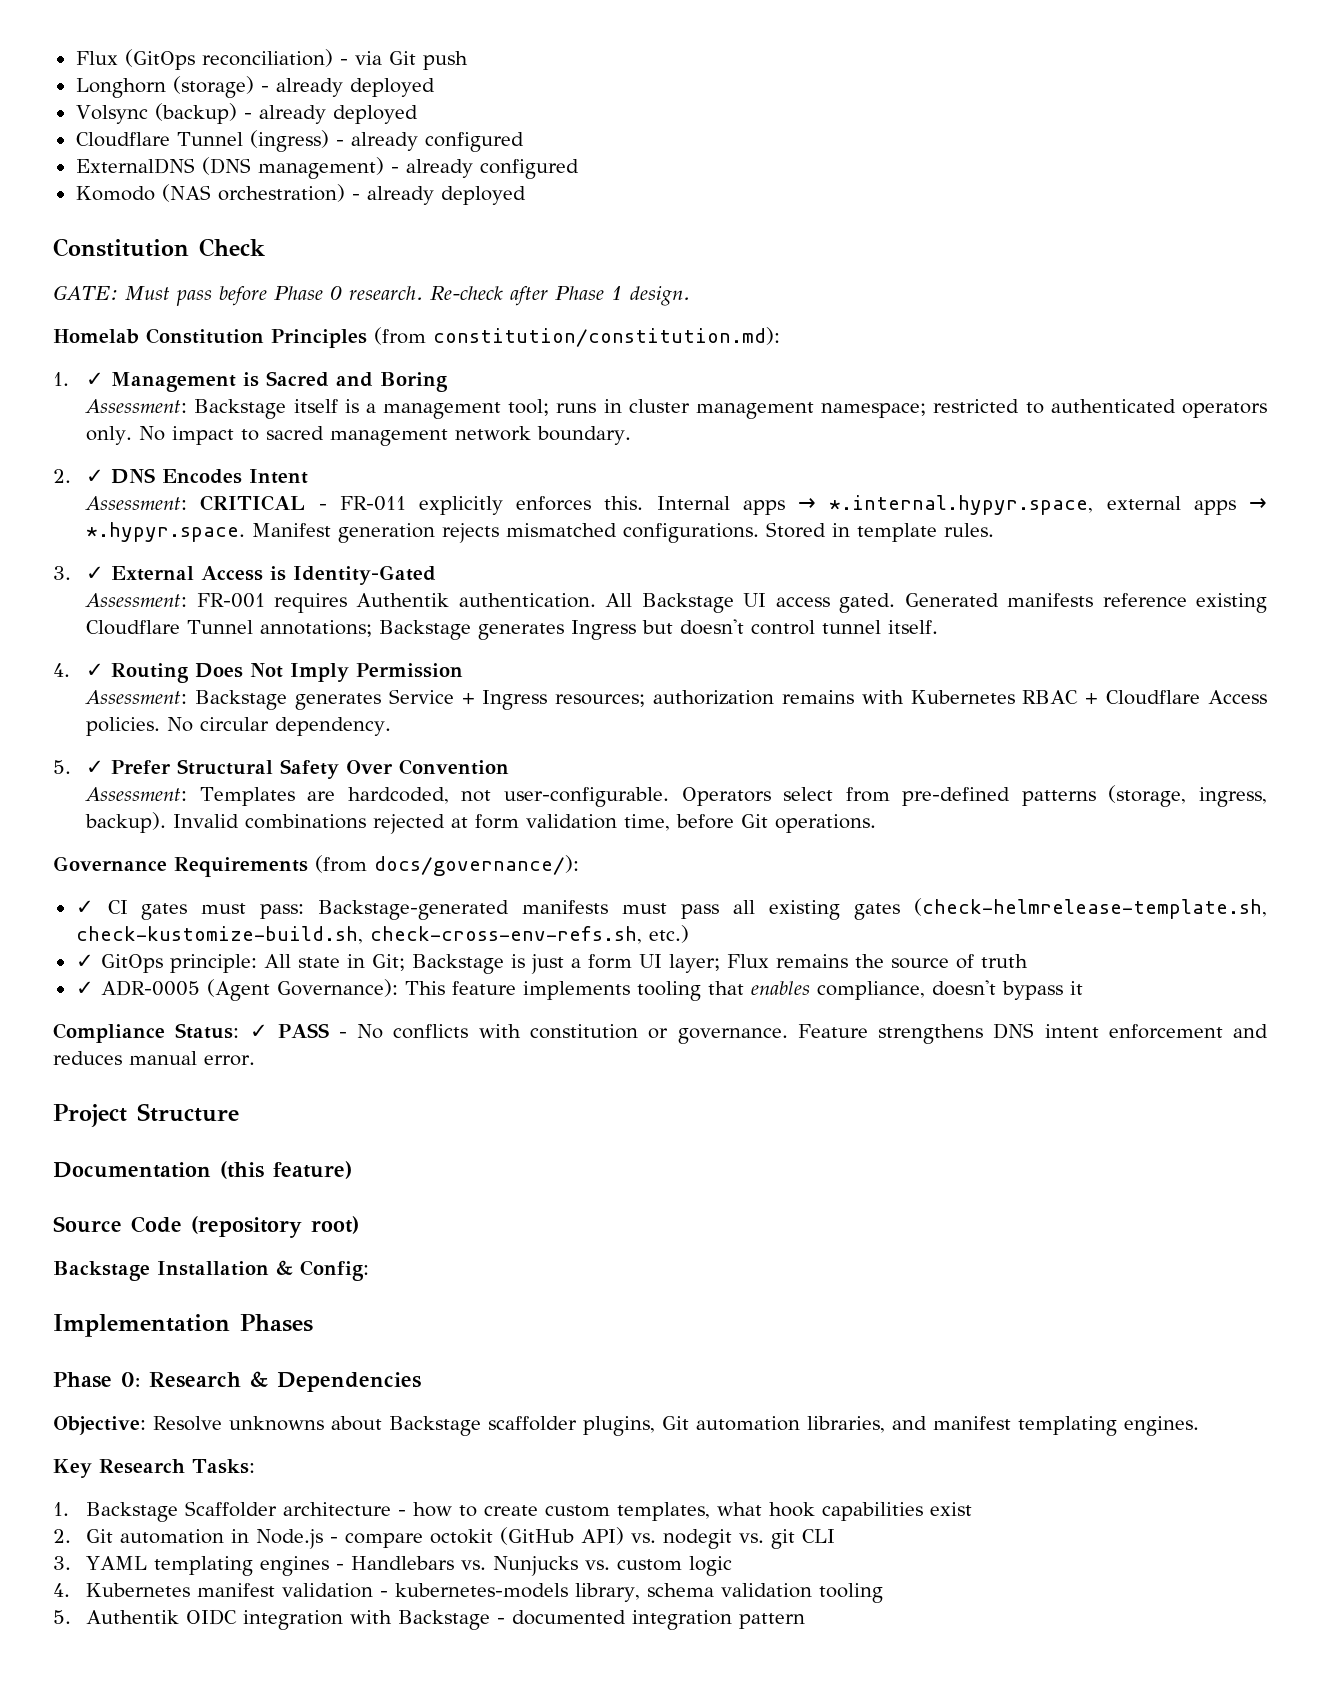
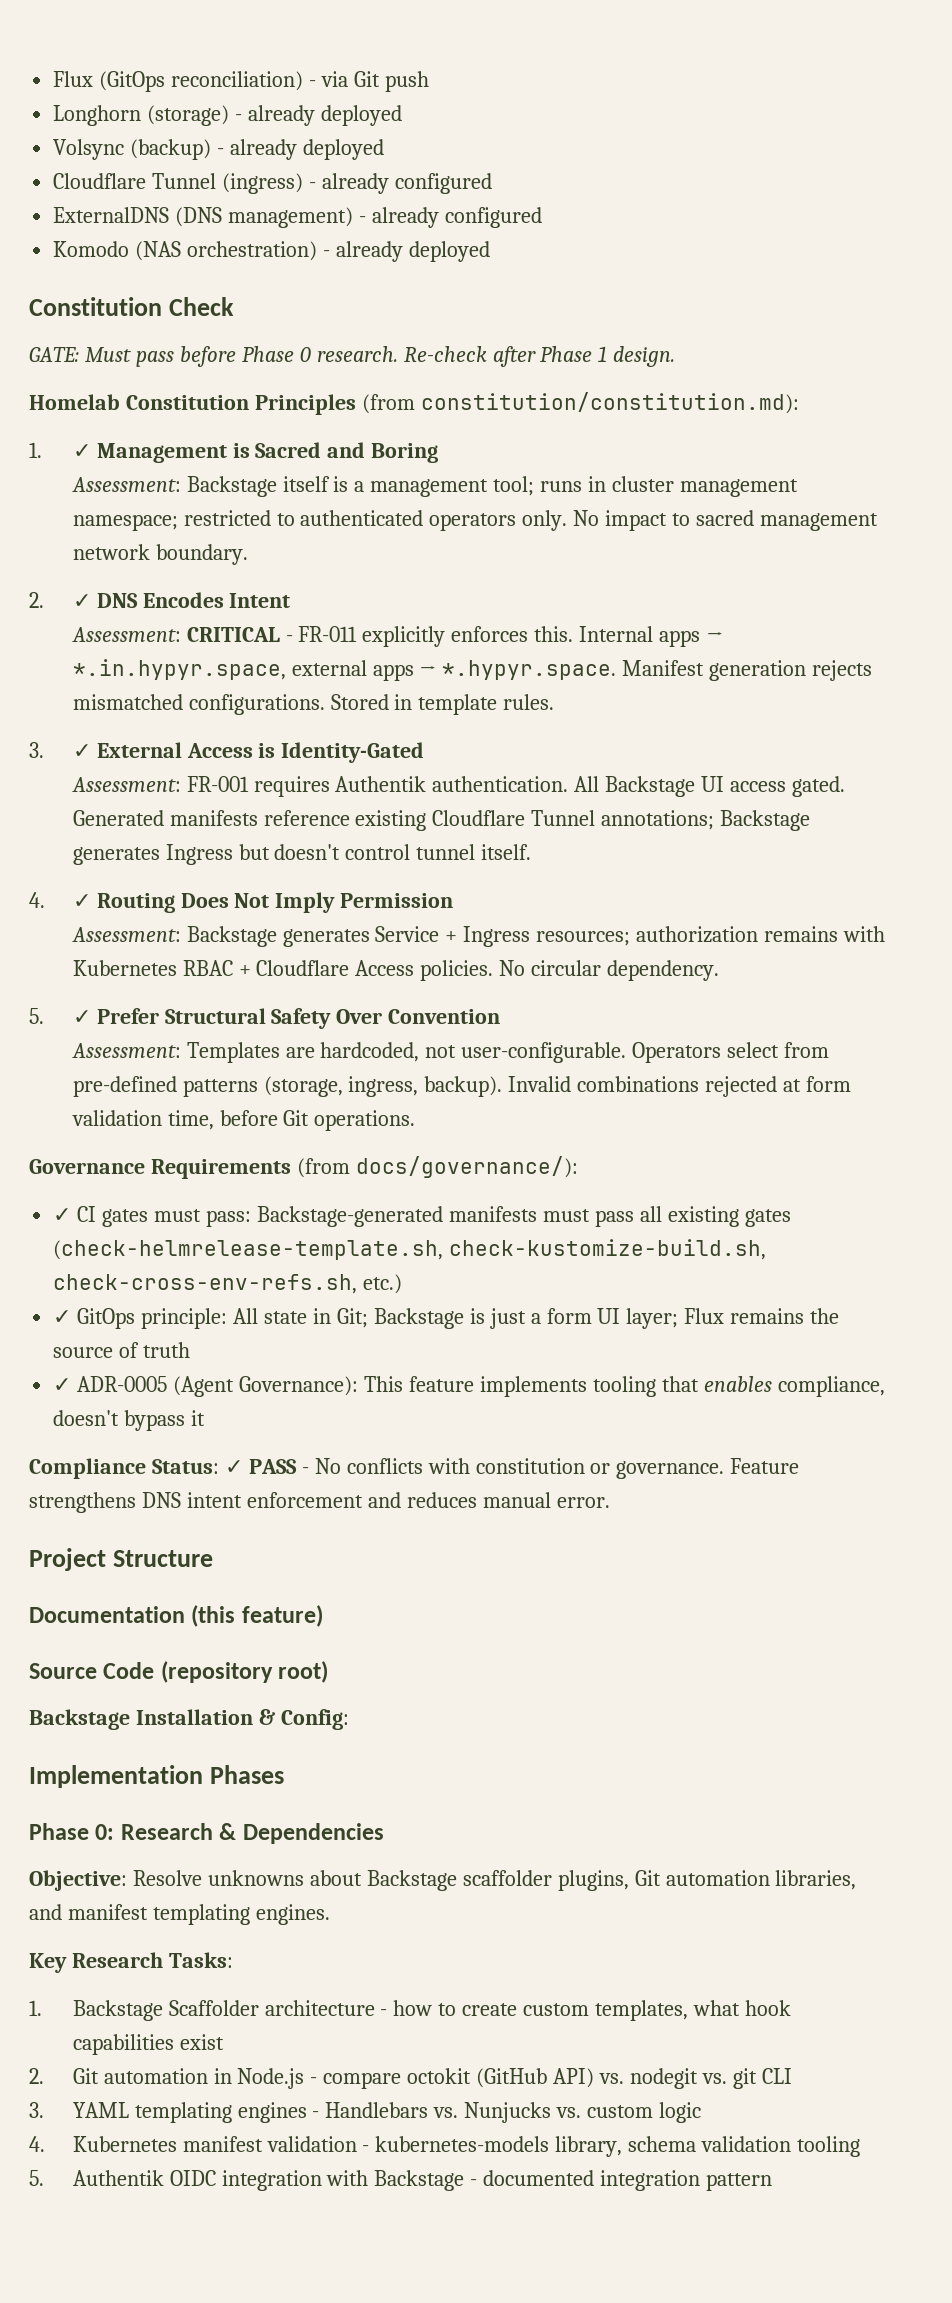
[829,495,1094,515] *.internal.hypyr.space, -> [72,659,286,680] *.in.hypyr.space,

